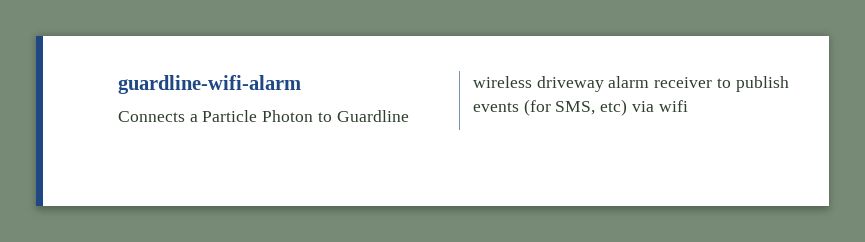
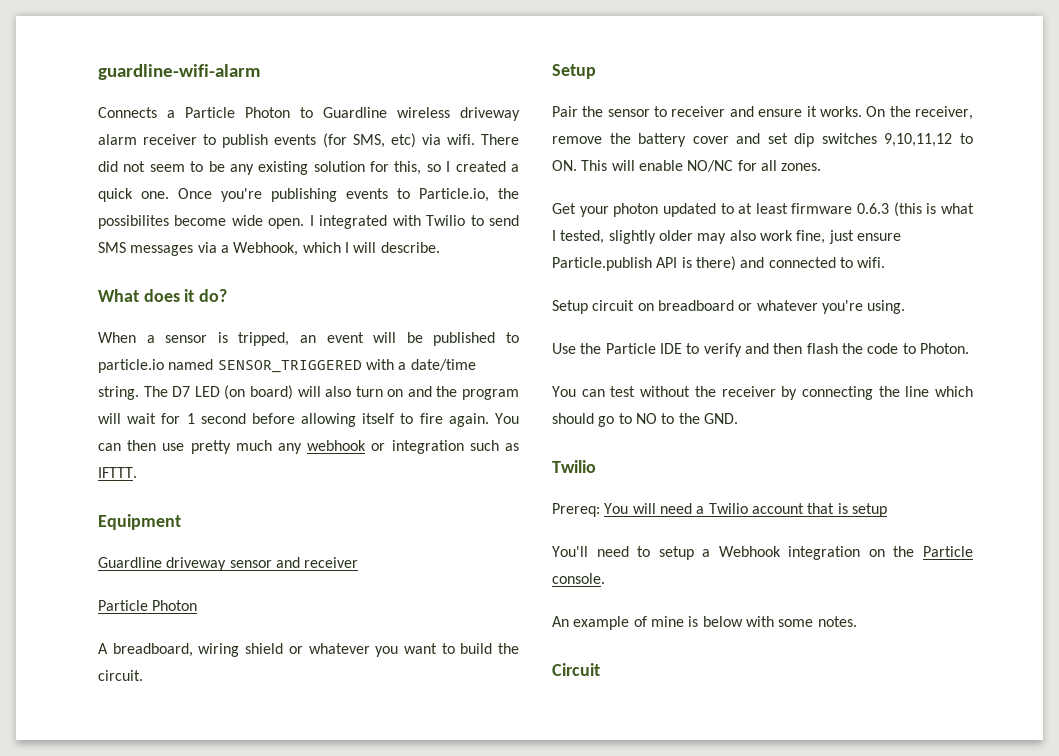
[658,100,688,112] wifi -> [446,134,519,145] [98,161,519,175] [98,188,519,202] [98,215,520,229] [98,242,440,256] [98,289,228,302] [98,332,520,346] [98,359,476,373] [98,385,519,400] [98,413,519,427] [98,440,519,454] [98,467,137,478] [98,514,181,530] [98,557,359,571] [98,600,198,611] [98,643,519,657] [98,670,143,681] [552,64,596,79] [552,106,973,120] [552,133,973,147] [552,160,822,172] [552,202,974,217] [552,230,901,244] [552,256,886,271] [552,300,906,314] [552,343,969,357] [552,386,973,400] [552,413,738,427] [552,460,596,473] [552,503,887,517] [552,546,973,560] [552,573,605,584] [552,616,857,630] [552,663,600,676] wifi. There did not seem to be any existing solution for this, so I created a quick one. Once you're publishing events to Particle.io, the possibilites become wide open. I integrated with Twilio to send SMS messages via a Webhook, which I will describe. // What does it do? // When a sensor is tripped, an event will be published to particle.io named SENSOR_TRIGGERED with a date/time string. The D7 LED (on board) will also turn on and the program will wait for 1 second before allowing itself to fire again. You can then use pretty much any webhook or integration such as IFTTT. // Equipment // Guardline driveway sensor and receiver // Particle Photon // A breadboard, wiring shield or whatever you want to build the circuit. // Setup // Pair the sensor to receiver and ensure it works. On the receiver, remove the battery cover and set dip switches 9,10,11,12 to ON. This will enable NO/NC for all zones. // Get your photon updated to at least firmware 0.6.3 (this is what I tested, slightly older may also work fine, just ensure Particle.publish API is there) and connected to wifi. // Setup circuit on breadboard or whatever you're using. // Use the Particle IDE to verify and then flash the code to Photon. // You can test without the receiver by connecting the line which should go to NO to the GND. // Twilio // Prereq: You will need a Twilio account that is setup // You'll need to setup a Webhook integration on the Particle console. // An example of mine is below with some notes. // Circuit

